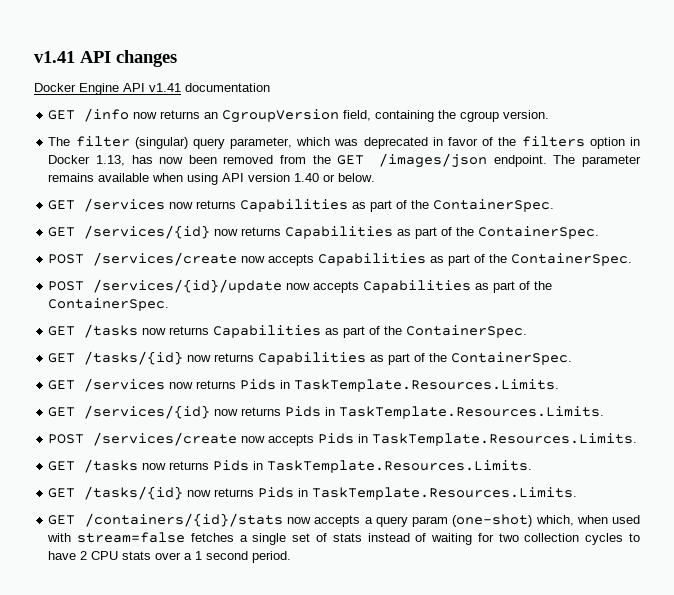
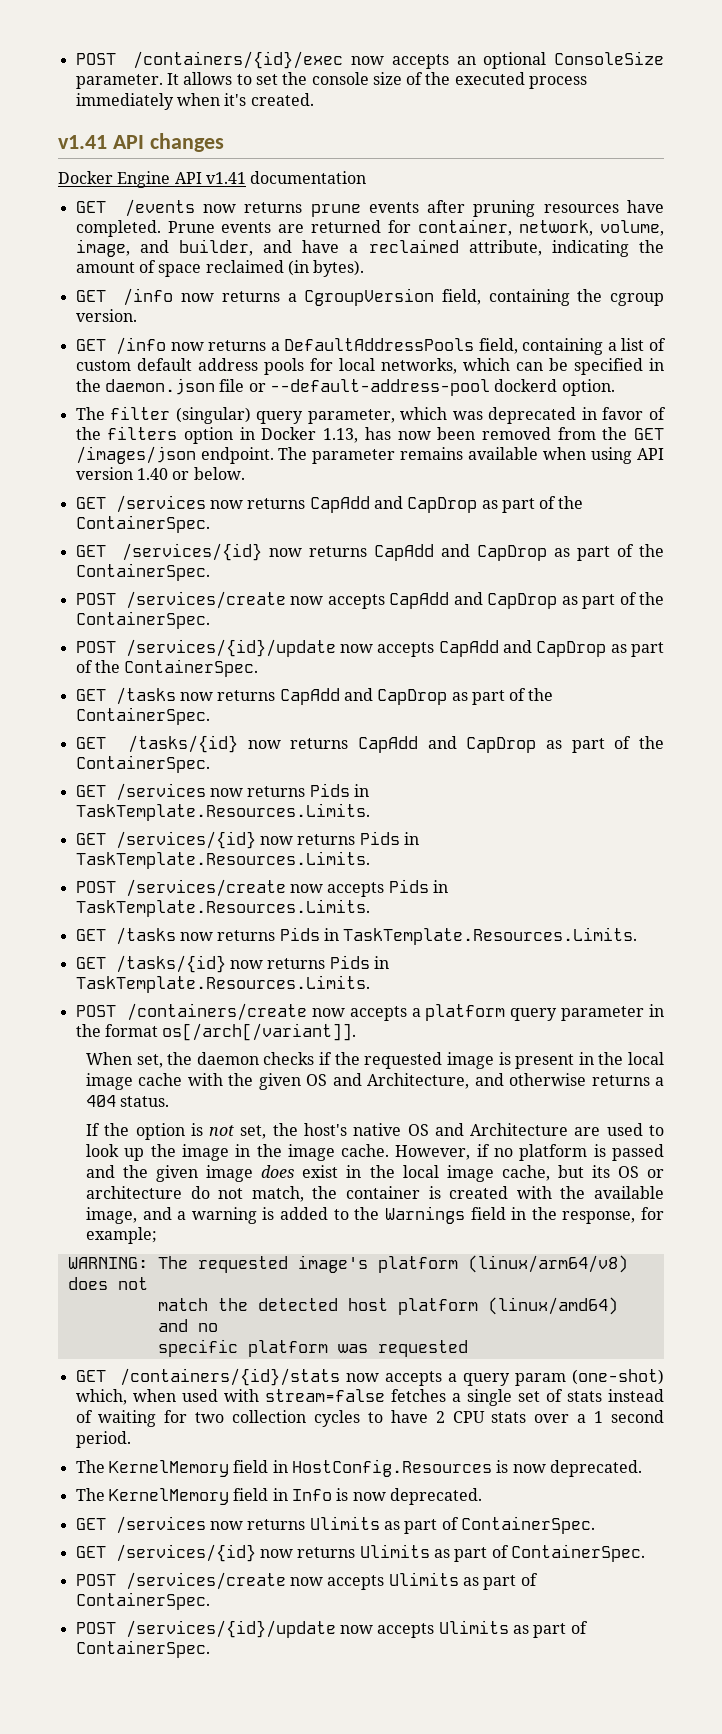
(34, 57) none -> [75,51,664,69] [75,72,588,89] [75,93,314,110] POST /containers/{id}/exec now accepts an optional ConsoleSize parameter. It allows to set the console size of the executed process immediately when it's created. //
[48,108,219,122] // GET /info now returns an -> [75,199,664,217] [75,219,664,237] [75,239,664,257] [75,260,365,277] [75,288,297,306] // GET /events now returns prune events after pruning resources have completed. Prune events are returned for container, network, volume, image, and builder, and have a reclaimed attribute, indicating the amount of space reclaimed (in bytes). // GET /info now returns a
(550, 114) none -> [75,337,666,355] [75,358,665,375] [75,378,615,396] // GET /info now returns a DefaultAddressPools field, containing a list of custom default address pools for local networks, which can be specified in the daemon.json file or --default-address-pool dockerd option.
[240,199,349,212] Capabilities -> [309,496,478,513] CapAdd and CapDrop
[285,226,394,239] Capabilities -> [373,544,547,561] CapAdd and CapDrop
[318,253,427,266] Capabilities -> [389,592,558,609] CapAdd and CapDrop
[363,280,472,293] Capabilities -> [438,640,607,657] CapAdd and CapDrop
[213,325,322,338] Capabilities -> [279,688,448,705] CapAdd and CapDrop
[258,352,367,365] Capabilities -> [357,736,537,753] CapAdd and CapDrop
(578, 493) none -> [75,1003,664,1021] [75,1023,357,1041] [85,1052,664,1069] [85,1073,665,1090] [85,1095,170,1107] [85,1123,664,1140] [85,1144,664,1161] [85,1165,664,1182] [85,1186,664,1202] [85,1206,664,1224] [85,1227,157,1244] [67,1255,628,1273] [67,1277,148,1290] [157,1297,618,1315] [157,1319,218,1332] [157,1339,468,1357] // POST /containers/create now accepts a platform query parameter in the format os[/arch[/variant]]. // When set, the daemon checks if the requested image is present in the local image cache with the given OS and Architecture, and otherwise returns a 404 status. // If the option is not set, the host's native OS and Architecture are used to look up the image in the image cache. However, if no platform is passed and the given image does exist in the local image cache, but its OS or architecture do not match, the container is created with the available image, and a warning is added to the Warnings field in the response, for example; // WARNING: The requested image's platform (linux/arm64/v8) does not // match the detected host platform (linux/amd64) and no // specific platform was requested
(292, 557) none -> [75,1459,642,1477] [75,1488,482,1505] [75,1516,595,1534] [75,1544,645,1562] [75,1572,538,1590] [75,1592,210,1610] [75,1620,588,1638] [75,1640,210,1658] // The KernelMemory field in HostConfig.Resources is now deprecated. // The KernelMemory field in Info is now deprecated. // GET /services now returns Ulimits as part of ContainerSpec. // GET /services/{id} now returns Ulimits as part of ContainerSpec. // POST /services/create now accepts Ulimits as part of ContainerSpec. // POST /services/{id}/update now accepts Ulimits as part of ContainerSpec.

